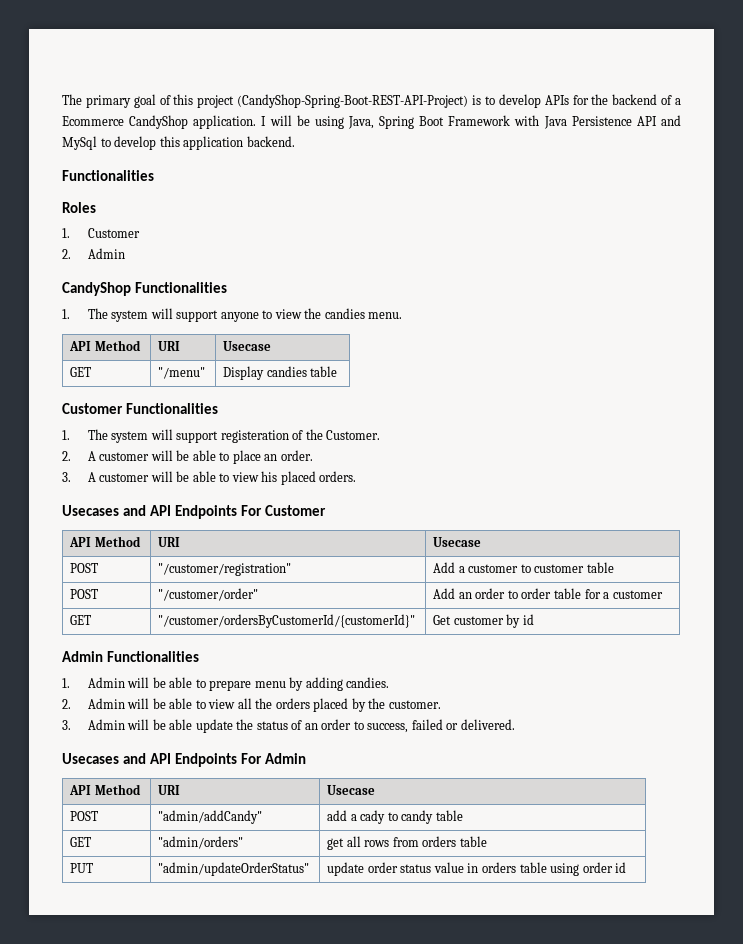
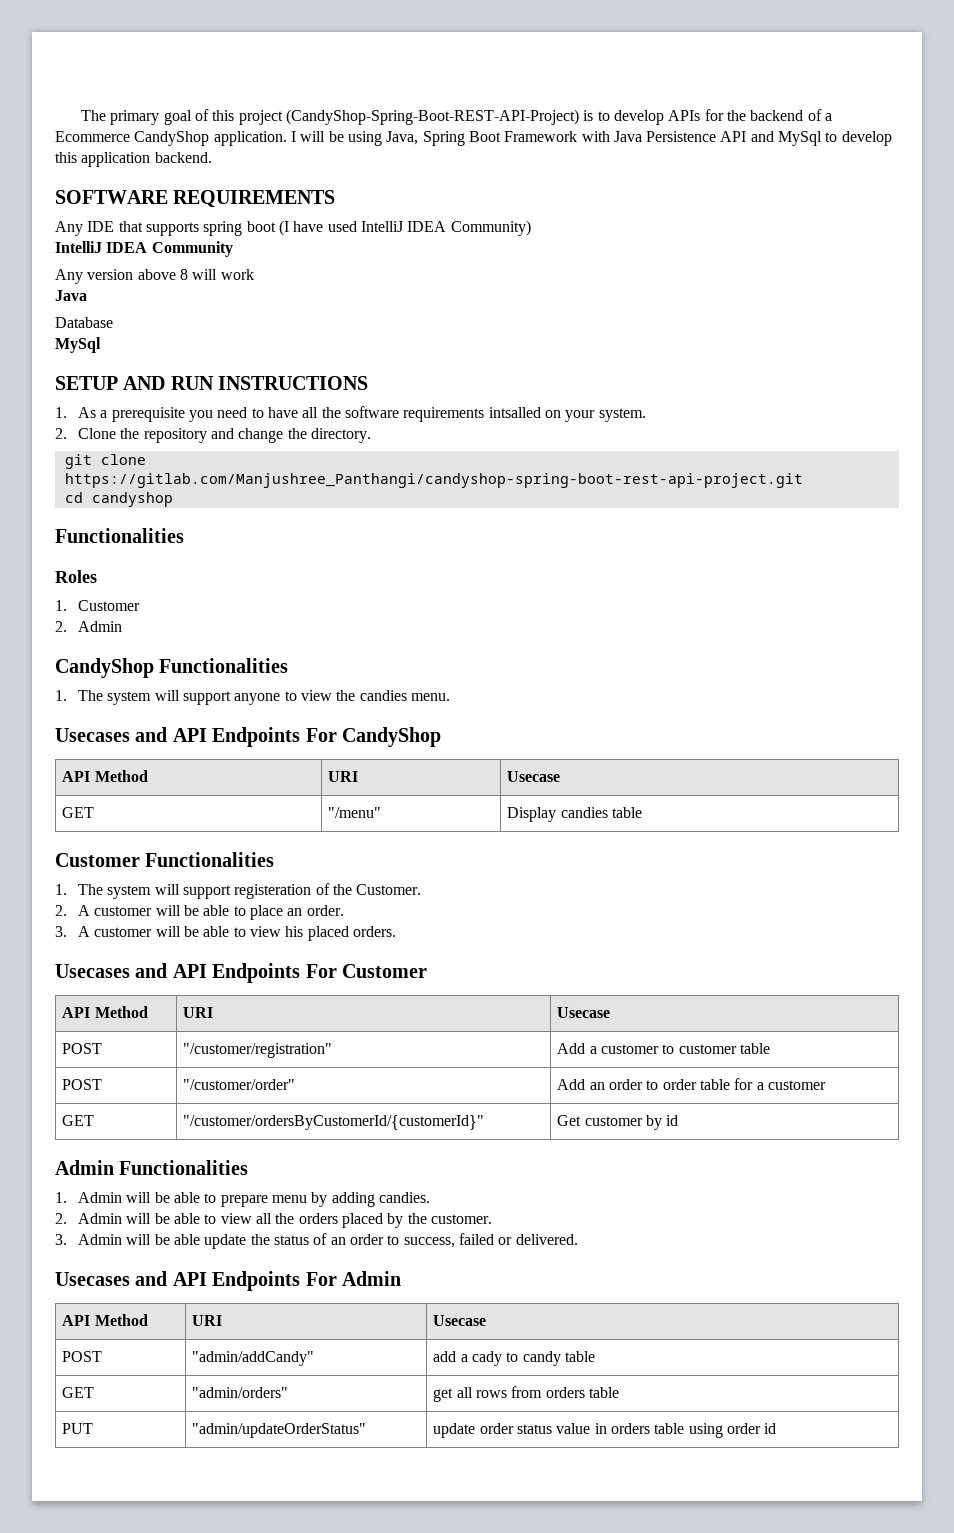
(295, 141) none -> [55,190,336,208] [55,220,531,236] [55,241,233,257] [55,269,254,284] [55,290,87,301] [55,317,113,328] [55,337,101,353] [55,376,369,390] [55,406,646,422] [55,428,372,443] [64,454,146,469] [64,473,803,488] [64,492,173,507] // SOFTWARE REQUIREMENTS // Any IDE that supports spring boot (I have used IntelliJ IDEA Community) // IntelliJ IDEA Community // Any version above 8 will work // Java // Database // MySql // SETUP AND RUN INSTRUCTIONS // 1. As a prerequisite you need to have all the software requirements intsalled on your system. // 2. Clone the repository and change the directory. // git clone https://gitlab.com/Manjushree_Panthangi/candyshop-spring-boot-rest-api-project.git // cd candyshop
(403, 315) none -> [55,727,441,747] // Usecases and API Endpoints For CandyShop

